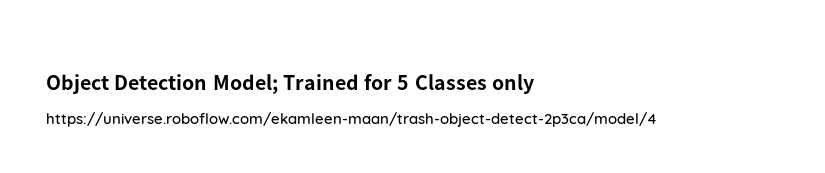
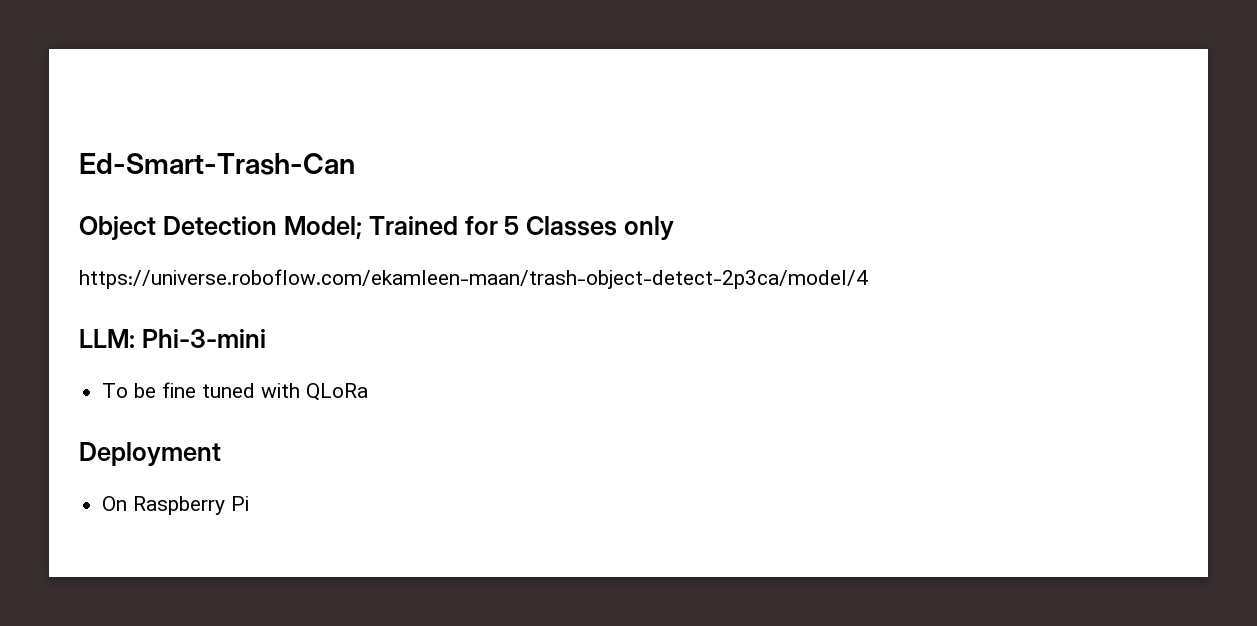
(46, 84) none -> [79,153,355,175] Ed-Smart-Trash-Can //
(657, 119) none -> [79,329,266,348] [102,382,369,401] [79,442,221,466] [102,496,250,515] // LLM: Phi-3-mini // To be fine tuned with QLoRa // Deployment // On Raspberry Pi

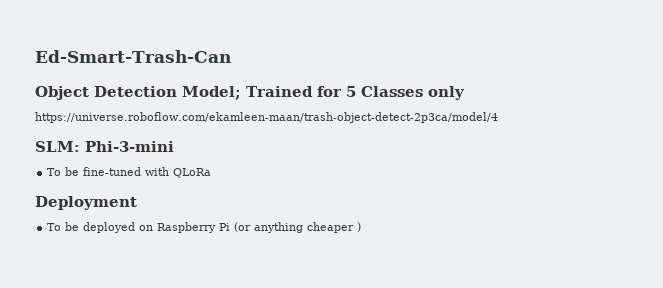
[79,329,135,348] LLM: -> [35,141,80,152] SLM:
[162,382,256,398] fine tuned -> [83,167,142,176] fine-tuned
[102,496,250,515] On Raspberry Pi -> [47,222,362,233] To be deployed on Raspberry Pi (or anything cheaper )

